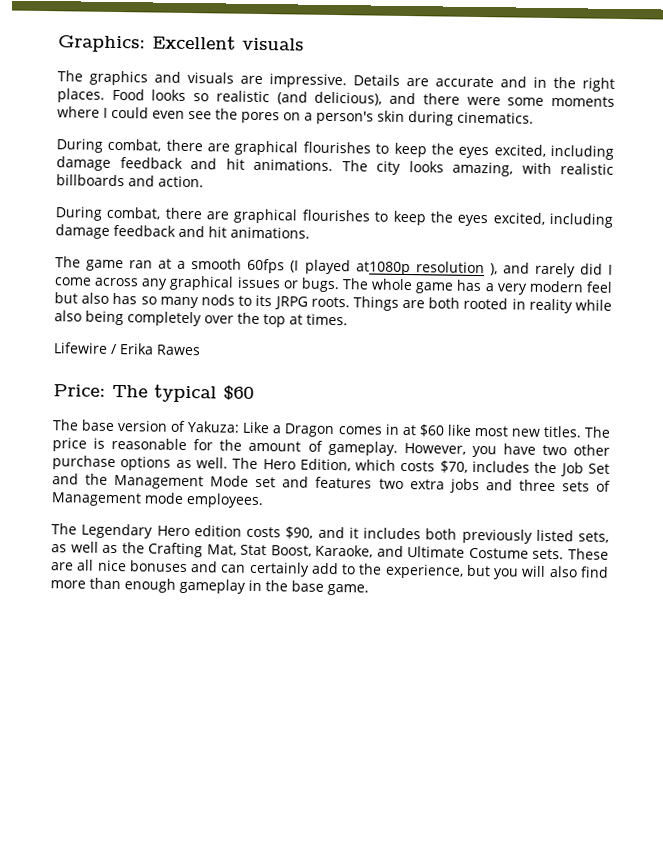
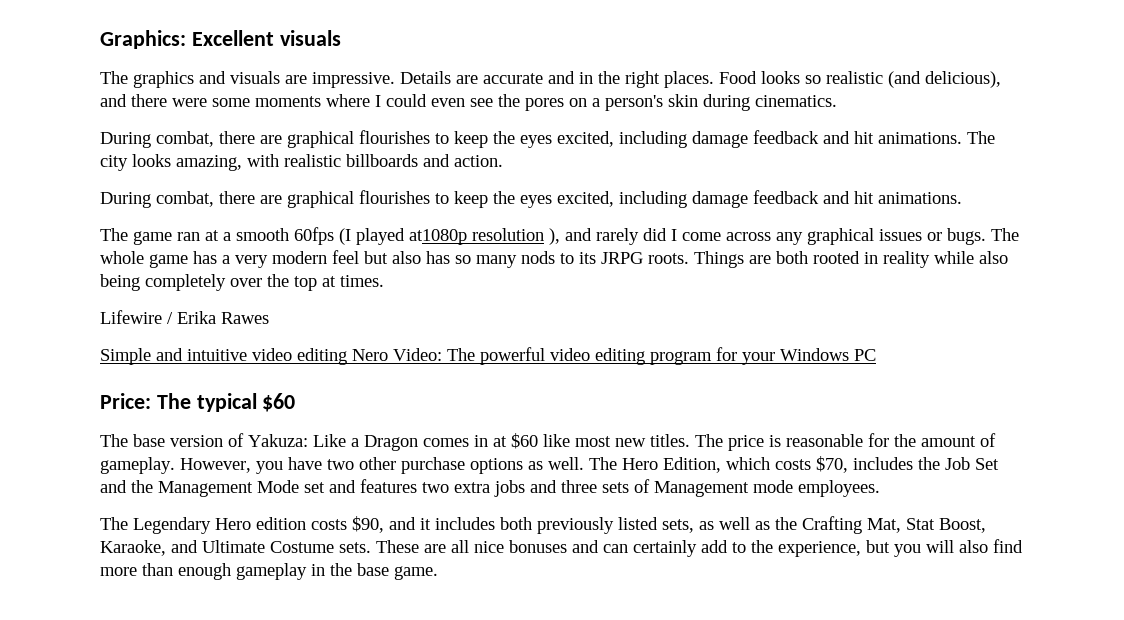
(201, 350) none -> [100,347,876,365] // Simple and intuitive video editing Nero Video: The powerful video editing program for your Windows PC

